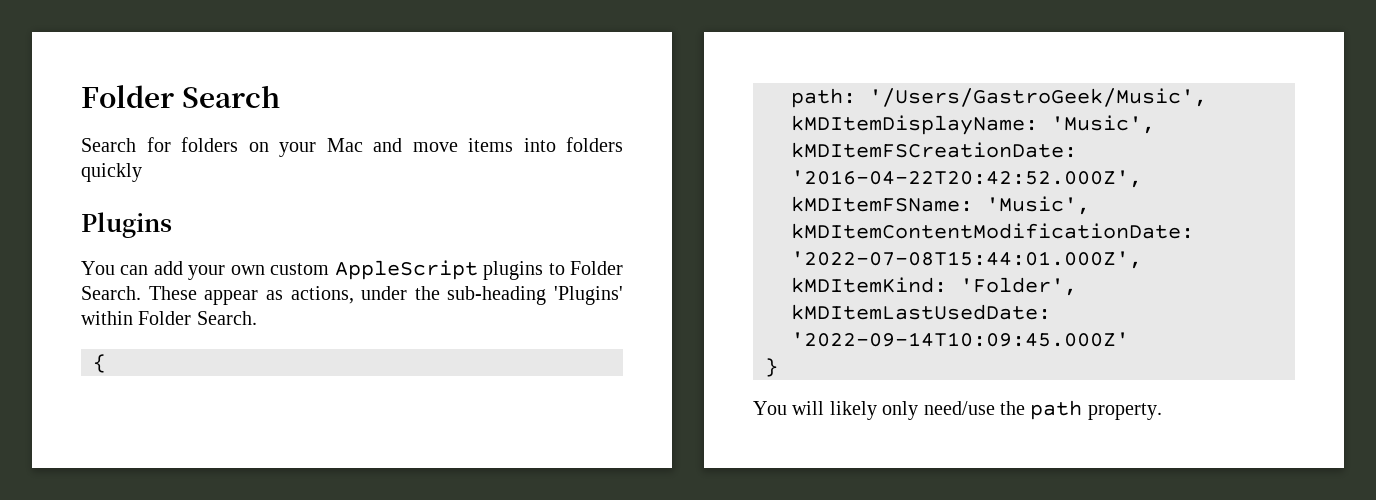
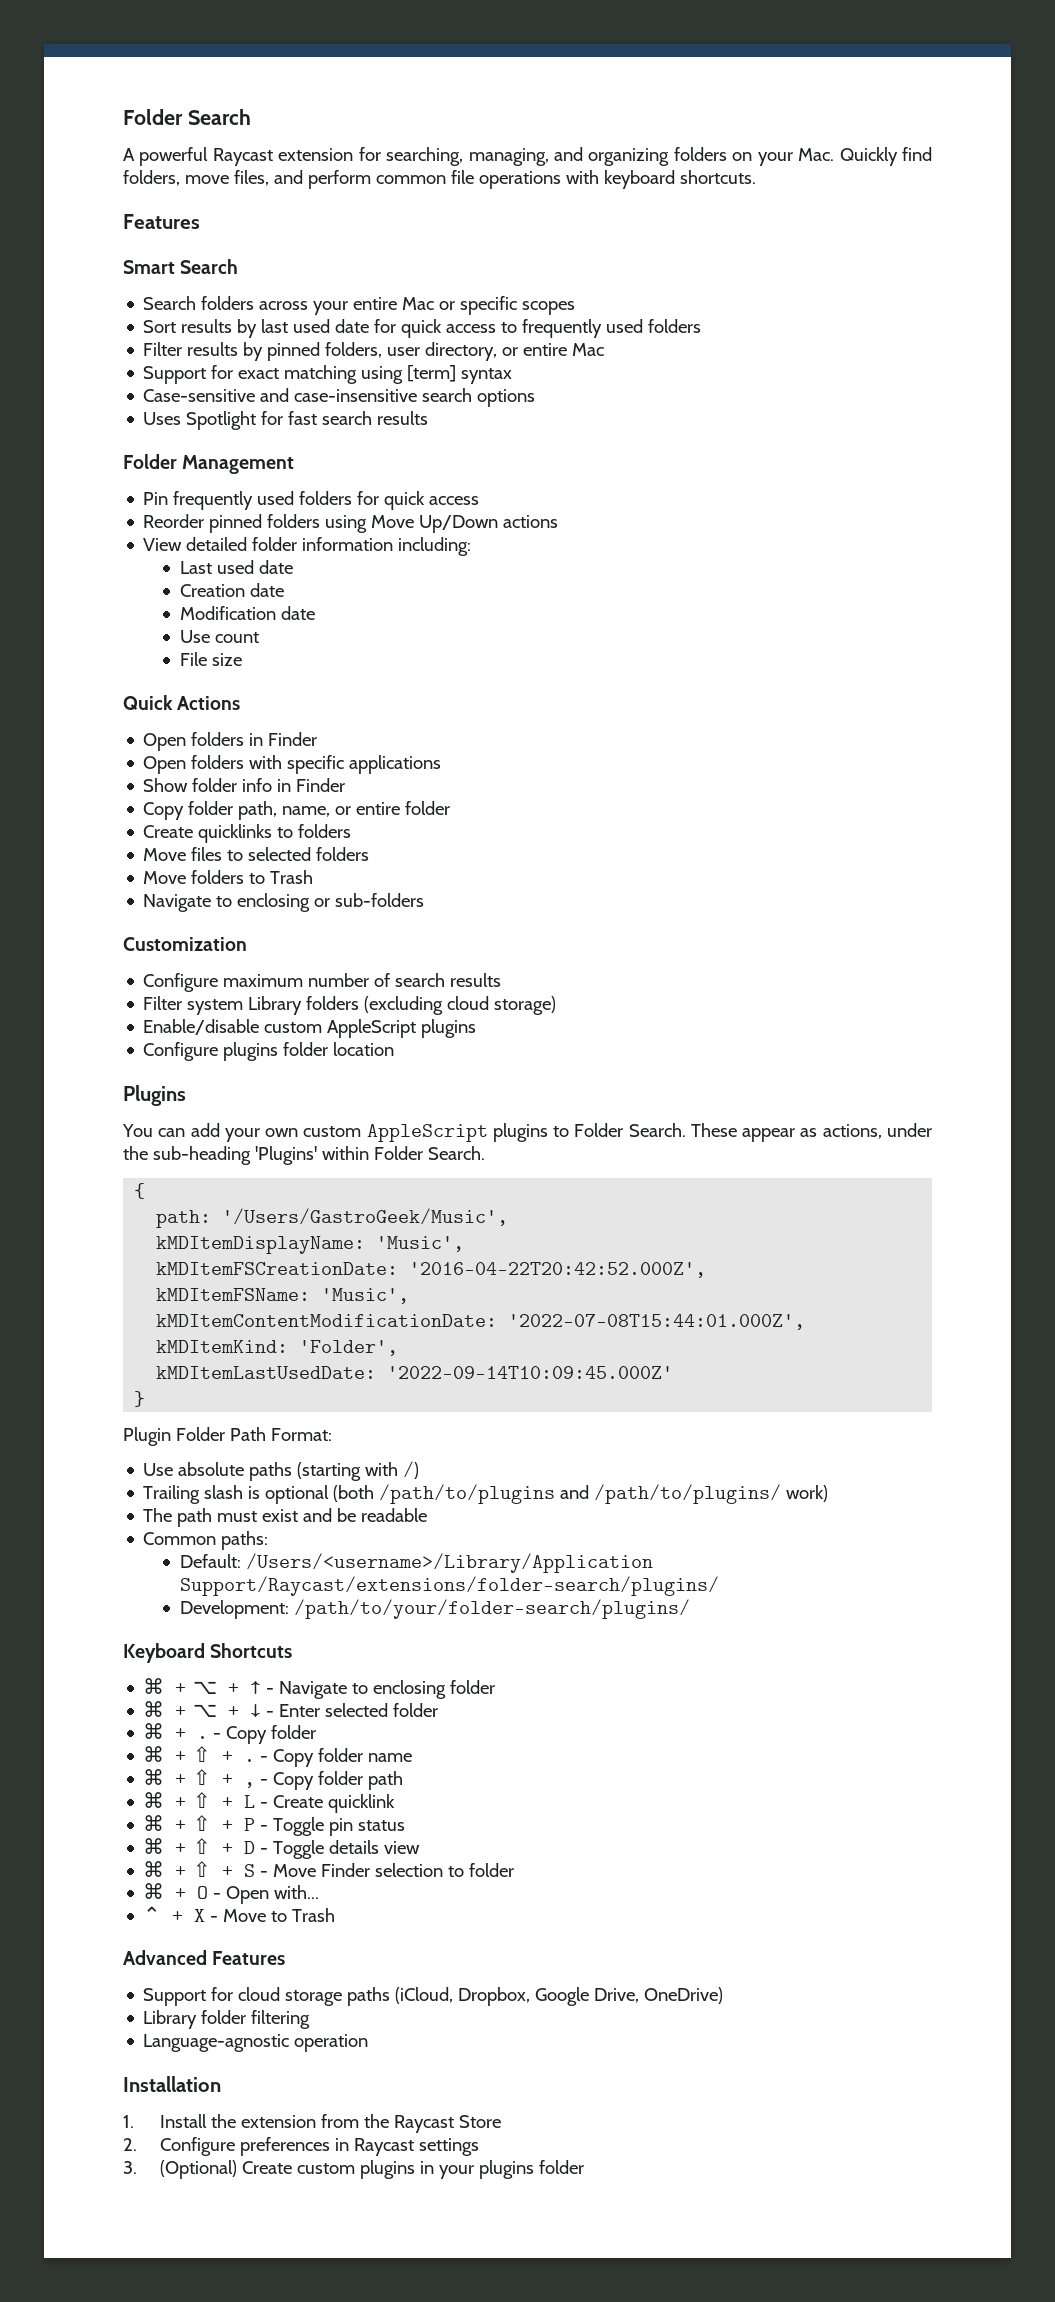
[81,137,623,157] [81,163,142,182] Search for folders on your Mac and move items into folders quickly -> [123,147,933,166] [123,170,756,189] [123,214,200,229] [123,259,239,274] [143,296,576,315] [143,319,702,338] [143,342,605,361] [143,365,513,384] [143,388,536,407] [143,411,429,430] [123,454,295,474] [143,491,480,510] [143,514,559,533] [143,537,472,556] [180,560,294,574] [180,583,285,597] [180,606,316,620] [180,630,260,643] [180,652,243,666] [123,695,241,710] [143,732,318,751] [143,755,442,774] [143,778,346,792] [143,801,451,820] [143,824,352,843] [143,847,370,861] [143,870,314,884] [143,893,425,912] [123,937,247,951] [143,973,502,992] [143,996,557,1015] [143,1019,477,1038] [143,1042,395,1061] A powerful Raycast extension for searching, managing, and organizing folders on your Mac. Quickly find folders, move files, and perform common file operations with keyboard shortcuts. // Features // Smart Search // Search folders across your entire Mac or specific scopes // Sort results by last used date for quick access to frequently used folders // Filter results by pinned folders, user directory, or entire Mac // Support for exact matching using [term] syntax // Case-sensitive and case-insensitive search options // Uses Spotlight for fast search results // Folder Management // Pin frequently used folders for quick access // Reorder pinned folders using Move Up/Down actions // View detailed folder information including: // Last used date // Creation date // Modification date // Use count // File size // Quick Actions // Open folders in Finder // Open folders with specific applications // Show folder info in Finder // Copy folder path, name, or entire folder // Create quicklinks to folders // Move files to selected folders // Move folders to Trash // Navigate to enclosing or sub-folders // Customization // Configure maximum number of search results // Filter system Library folders (excluding cloud storage) // Enable/disable custom AppleScript plugins // Configure plugins folder location
[753,400,1162,420] You will likely only need/use the path property. -> [123,1427,332,1446] [143,1461,420,1481] [143,1484,829,1504] [143,1508,428,1527] [143,1531,269,1550] [180,1553,654,1573] [180,1576,720,1596] [180,1599,691,1619] [123,1643,293,1663] [143,1678,496,1699] [143,1701,439,1717] [143,1723,317,1744] [143,1746,413,1767] [143,1769,404,1790] [143,1792,396,1813] [143,1815,406,1836] [143,1838,421,1859] [143,1861,515,1877] [143,1883,320,1904] [143,1906,336,1922] [123,1950,286,1965] [143,1987,724,2006] [143,2010,311,2029] [143,2034,369,2052] [123,2076,221,2092] [123,2114,501,2133] [123,2137,479,2156] [123,2160,584,2179] Plugin Folder Path Format: // Use absolute paths (starting with /) // Trailing slash is optional (both /path/to/plugins and /path/to/plugins/ work) // The path must exist and be readable // Common paths: // Default: /Users/<username>/Library/Application Support/Raycast/extensions/folder-search/plugins/ // Development: /path/to/your/folder-search/plugins/ // Keyboard Shortcuts // ⌘ + ⌥ + ↑ - Navigate to enclosing folder // ⌘ + ⌥ + ↓ - Enter selected folder // ⌘ + . - Copy folder // ⌘ + ⇧ + . - Copy folder name // ⌘ + ⇧ + , - Copy folder path // ⌘ + ⇧ + L - Create quicklink // ⌘ + ⇧ + P - Toggle pin status // ⌘ + ⇧ + D - Toggle details view // ⌘ + ⇧ + S - Move Finder selection to folder // ⌘ + O - Open with... // ⌃ + X - Move to Trash // Advanced Features // Support for cloud storage paths (iCloud, Dropbox, Google Drive, OneDrive) // Library folder filtering // Language-agnostic operation // Installation // 1. Install the extension from the Raycast Store // 2. Configure preferences in Raycast settings // 3. (Optional) Create custom plugins in your plugins folder

